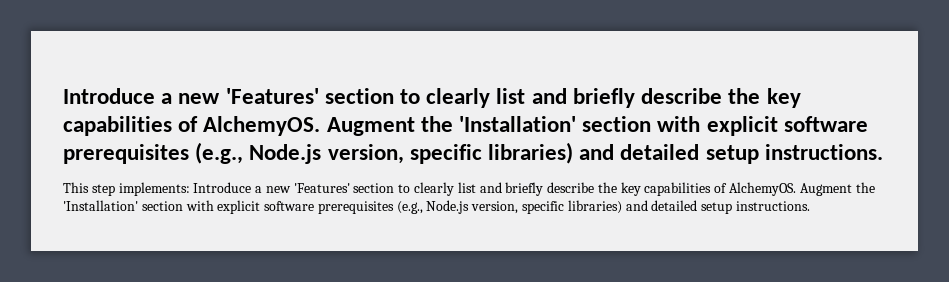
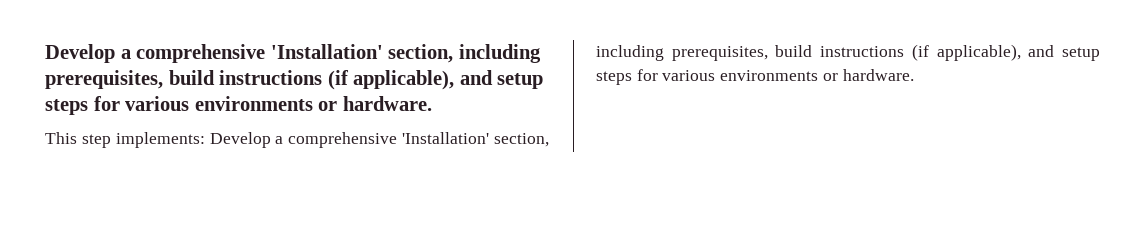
[63,88,801,108] [63,116,868,136] [63,142,883,164] [63,182,875,196] [63,200,810,214] Introduce a new 'Features' section to clearly list and briefly describe the key capabilities of AlchemyOS. Augment the 'Installation' section with explicit software prerequisites (e.g., Node.js version, specific libraries) and detailed setup instructions. // This step implements: Introduce a new 'Features' section to clearly list and briefly describe the key capabilities of AlchemyOS. Augment the 'Installation' section with explicit software prerequisites (e.g., Node.js version, specific libraries) and detailed setup instructions. -> [45,44,541,63] [45,70,544,90] [45,96,432,115] [45,132,549,148] [596,44,1100,61] [596,69,914,85] Develop a comprehensive 'Installation' section, including prerequisites, build instructions (if applicable), and setup steps for various environments or hardware. // This step implements: Develop a comprehensive 'Installation' section, including prerequisites, build instructions (if applicable), and setup steps for various environments or hardware.

